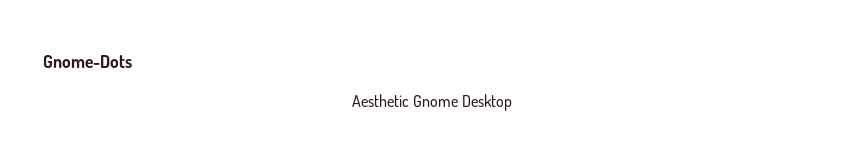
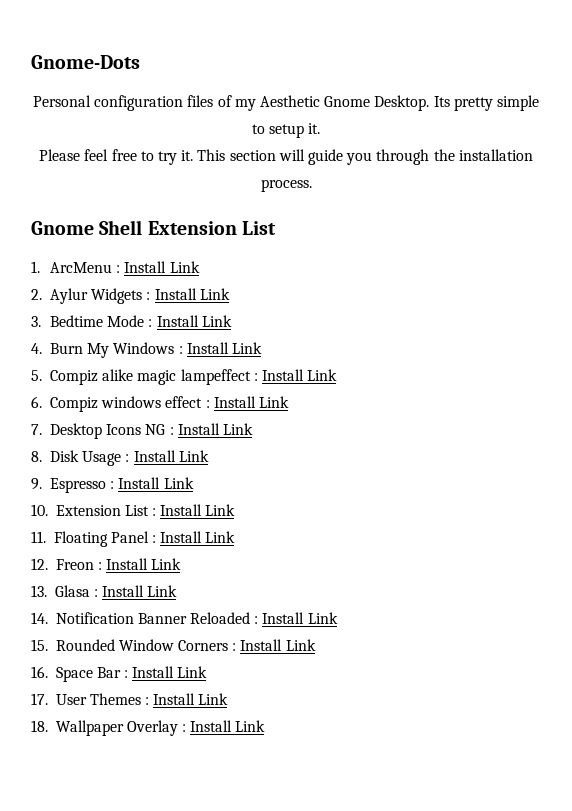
[351,94,513,111] Aesthetic Gnome Desktop -> [33,95,539,111] [251,123,321,138] [39,149,533,165] [260,179,312,192] [31,220,276,235] [31,261,200,273] [31,288,230,304] [31,315,232,327] [31,342,262,358] [31,369,338,385] [31,396,289,412] [31,423,253,439] [31,450,209,466] [31,477,194,493] [31,504,236,516] [31,531,236,547] [31,558,182,570] [31,585,178,597] [31,612,338,624] [31,639,316,651] [31,666,208,682] [31,693,229,705] [31,720,266,736] Personal configuration files of my Aesthetic Gnome Desktop. Its pretty simple to setup it. // Please feel free to try it. This section will guide you through the installation process. // Gnome Shell Extension List // 1. ArcMenu : Install Link // 2. Aylur Widgets : Install Link // 3. Bedtime Mode : Install Link // 4. Burn My Windows : Install Link // 5. Compiz alike magic lampeffect : Install Link // 6. Compiz windows effect : Install Link // 7. Desktop Icons NG : Install Link // 8. Disk Usage : Install Link // 9. Espresso : Install Link // 10. Extension List : Install Link // 11. Floating Panel : Install Link // 12. Freon : Install Link // 13. Glasa : Install Link // 14. Notification Banner Reloaded : Install Link // 15. Rounded Window Corners : Install Link // 16. Space Bar : Install Link // 17. User Themes : Install Link // 18. Wallpaper Overlay : Install Link

